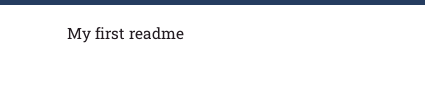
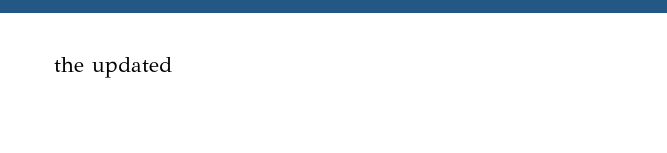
[67,27,185,43] My first readme -> [54,57,172,78] the updated

